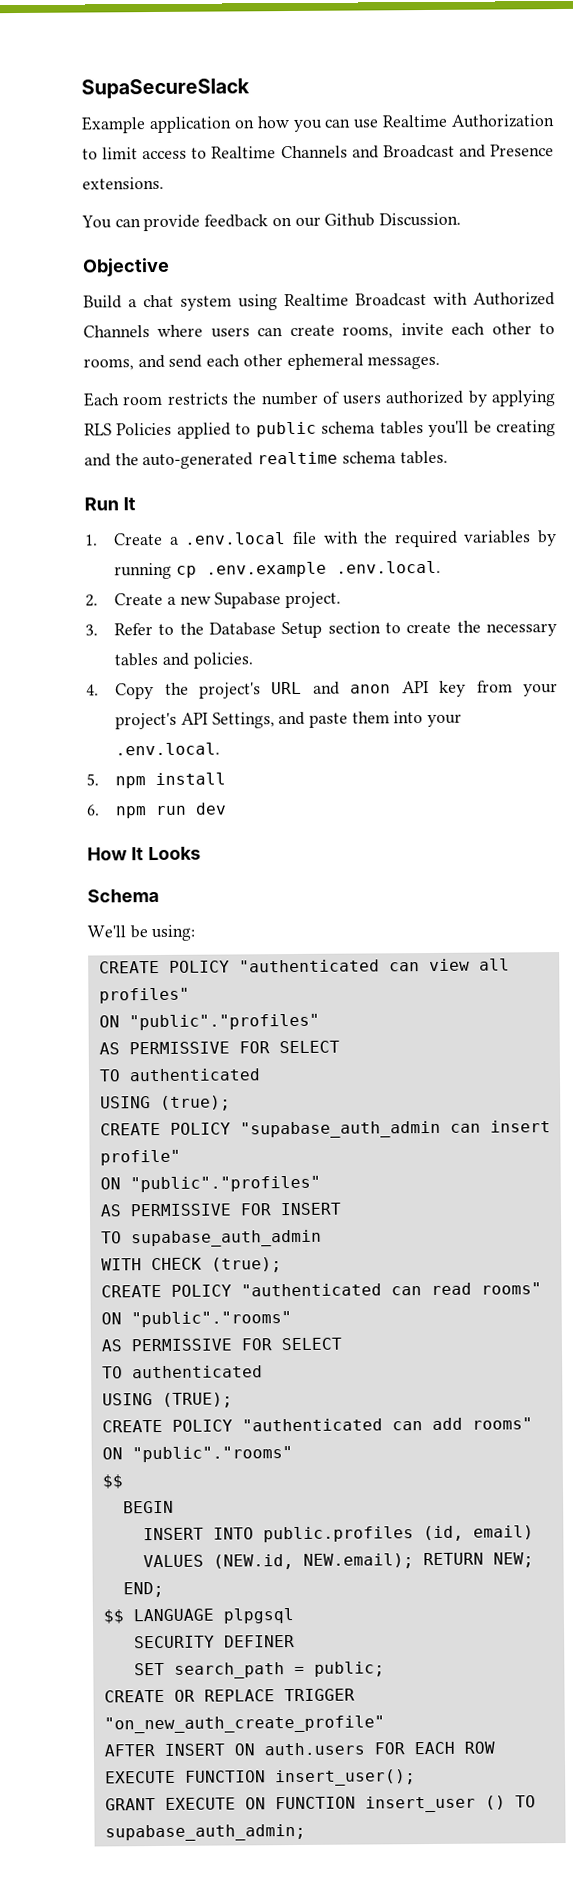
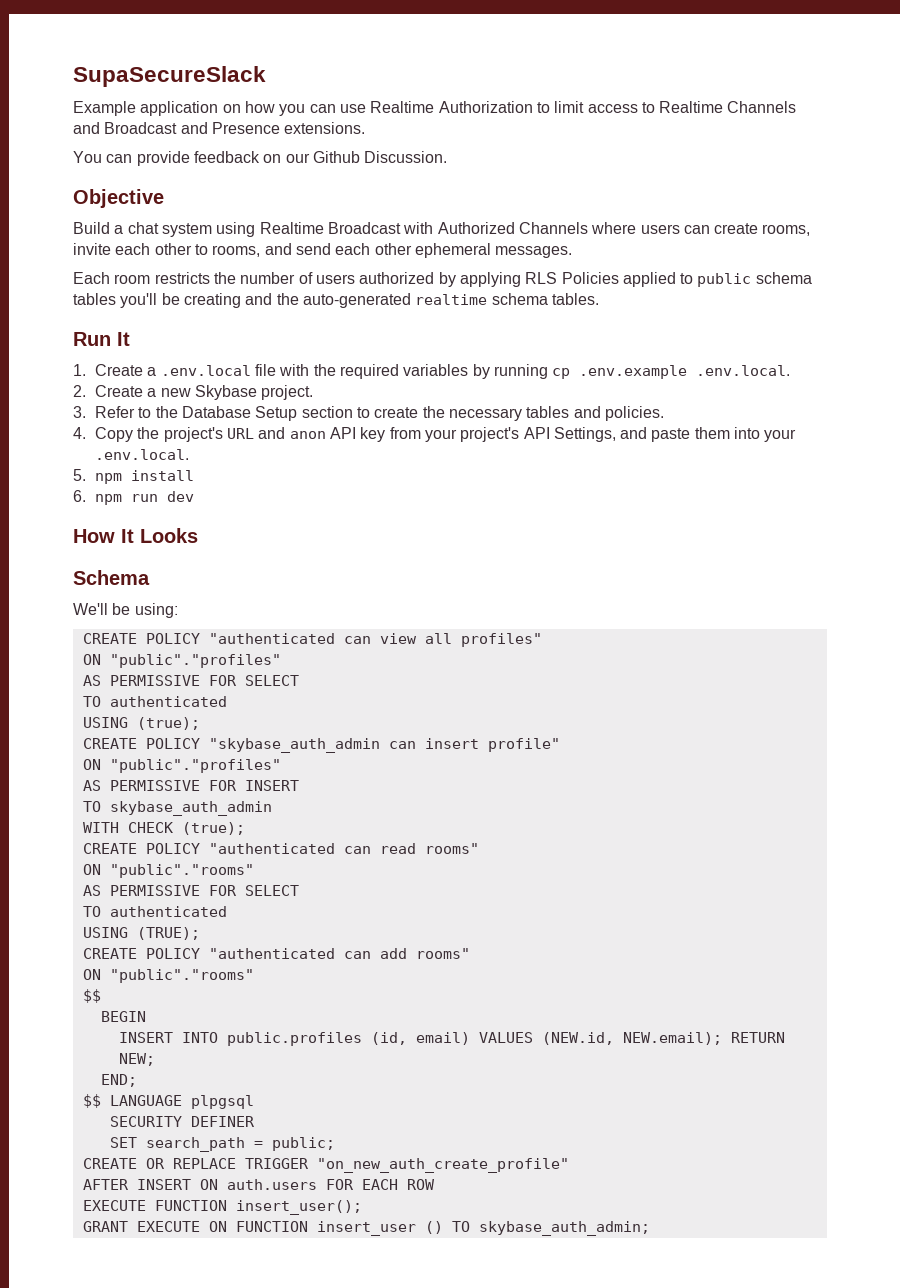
[214,592,282,609] Supabase -> [194,385,257,400] Skybase
[239,1120,441,1139] "supabase_auth_admin -> [208,738,380,753] "skybase_auth_admin
[130,1229,322,1248] supabase_auth_admin -> [109,801,272,816] skybase_auth_admin
[104,1823,306,1842] supabase_auth_admin; -> [478,1221,650,1236] skybase_auth_admin;

